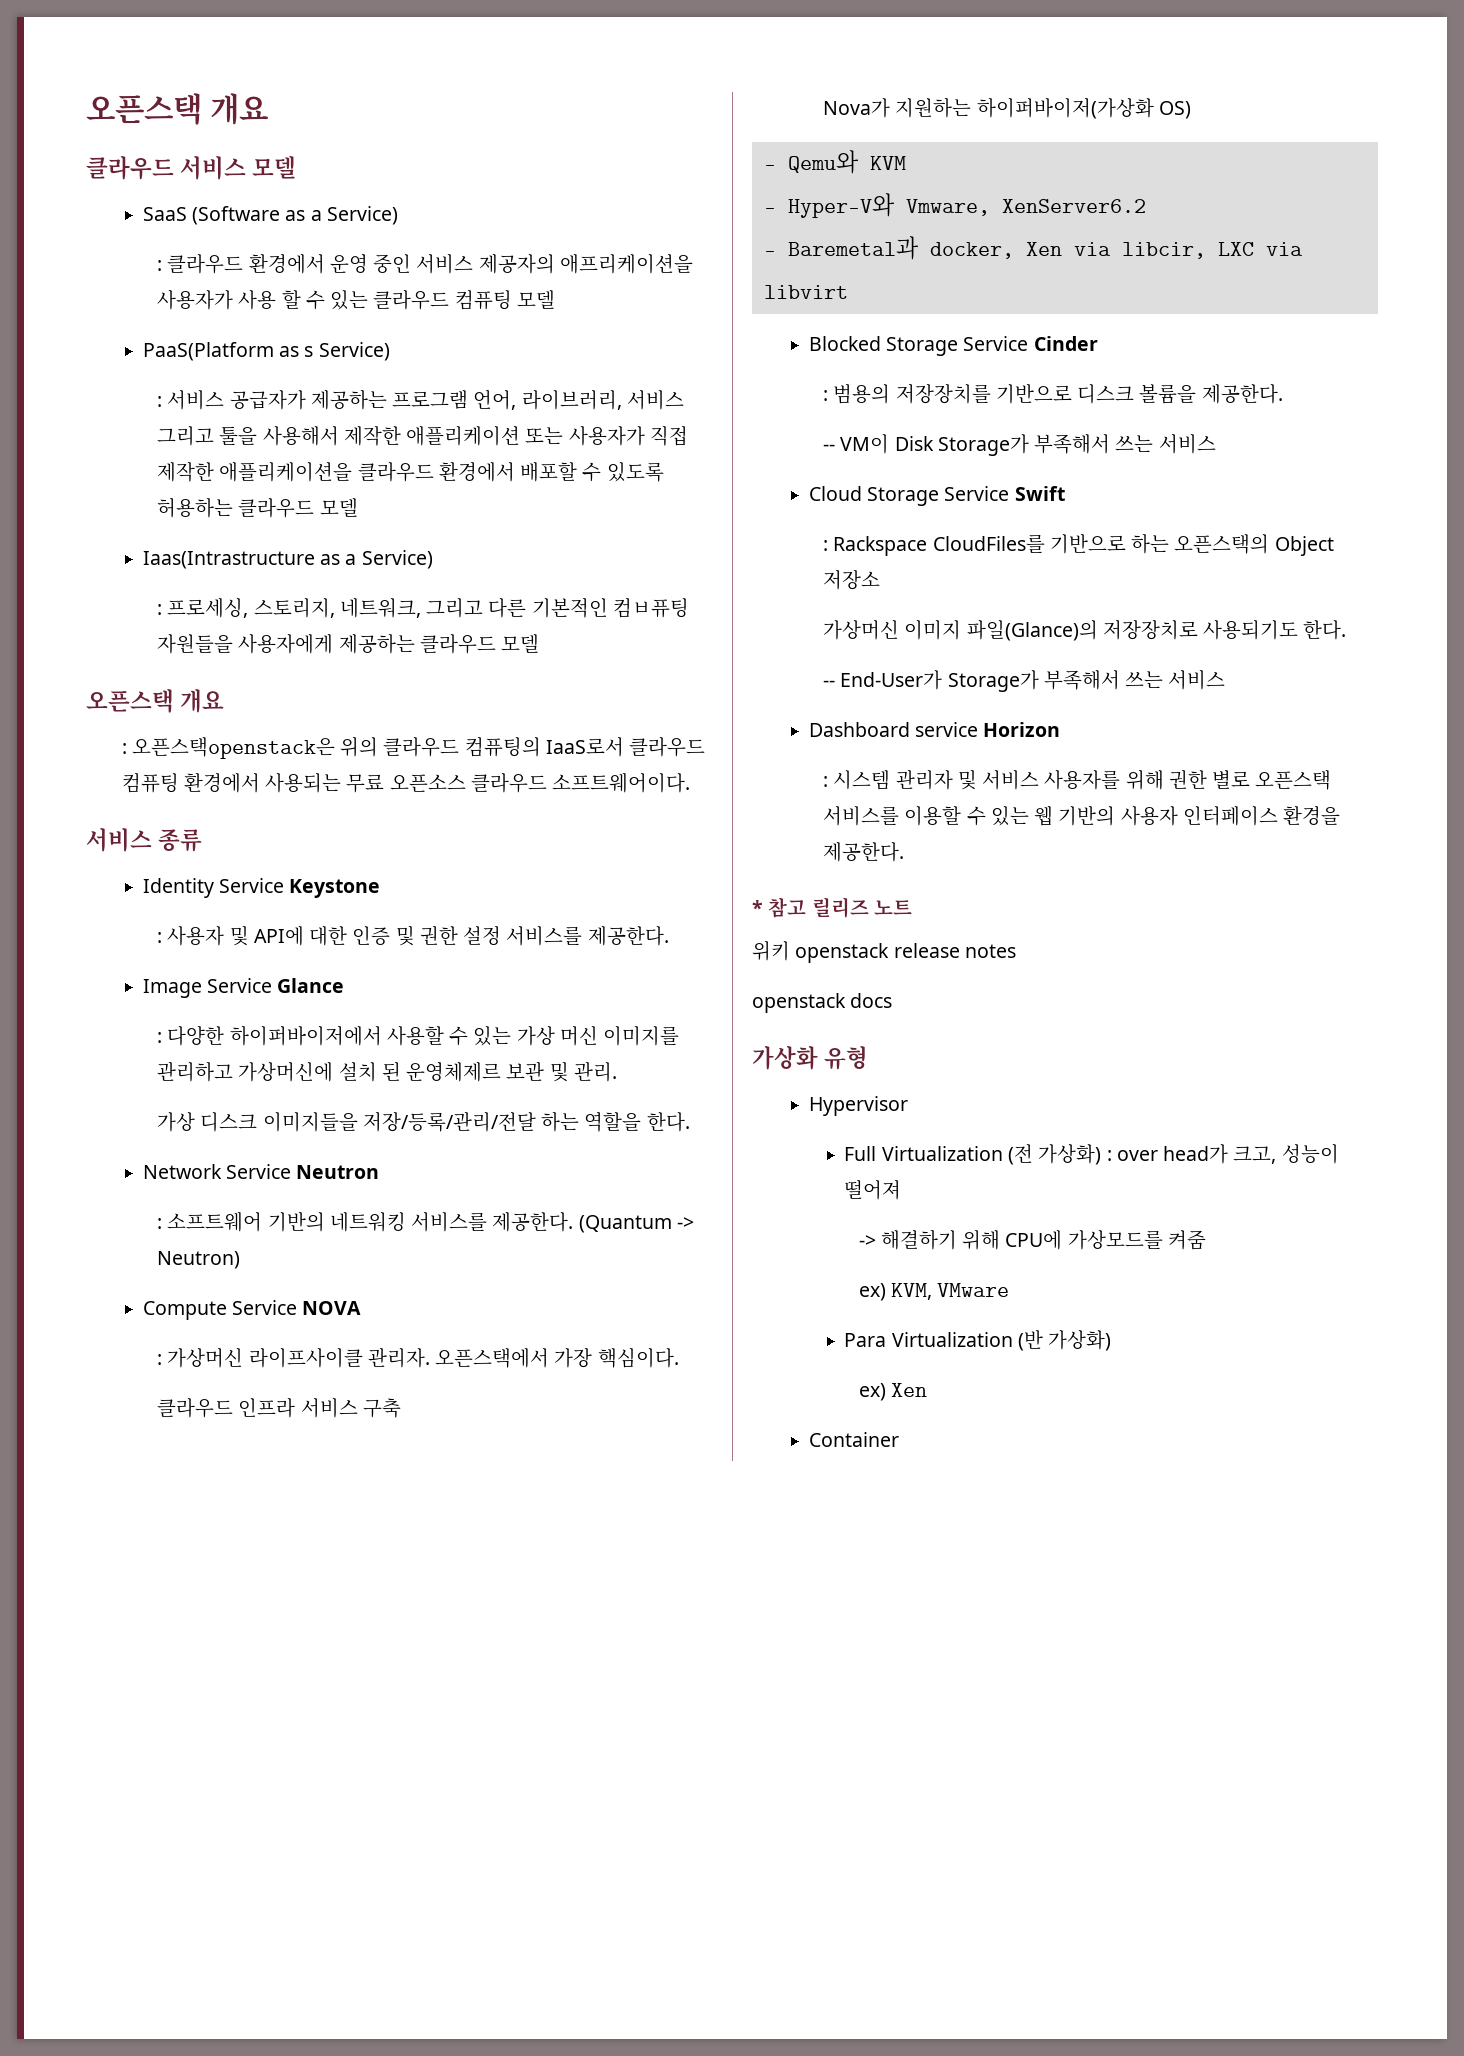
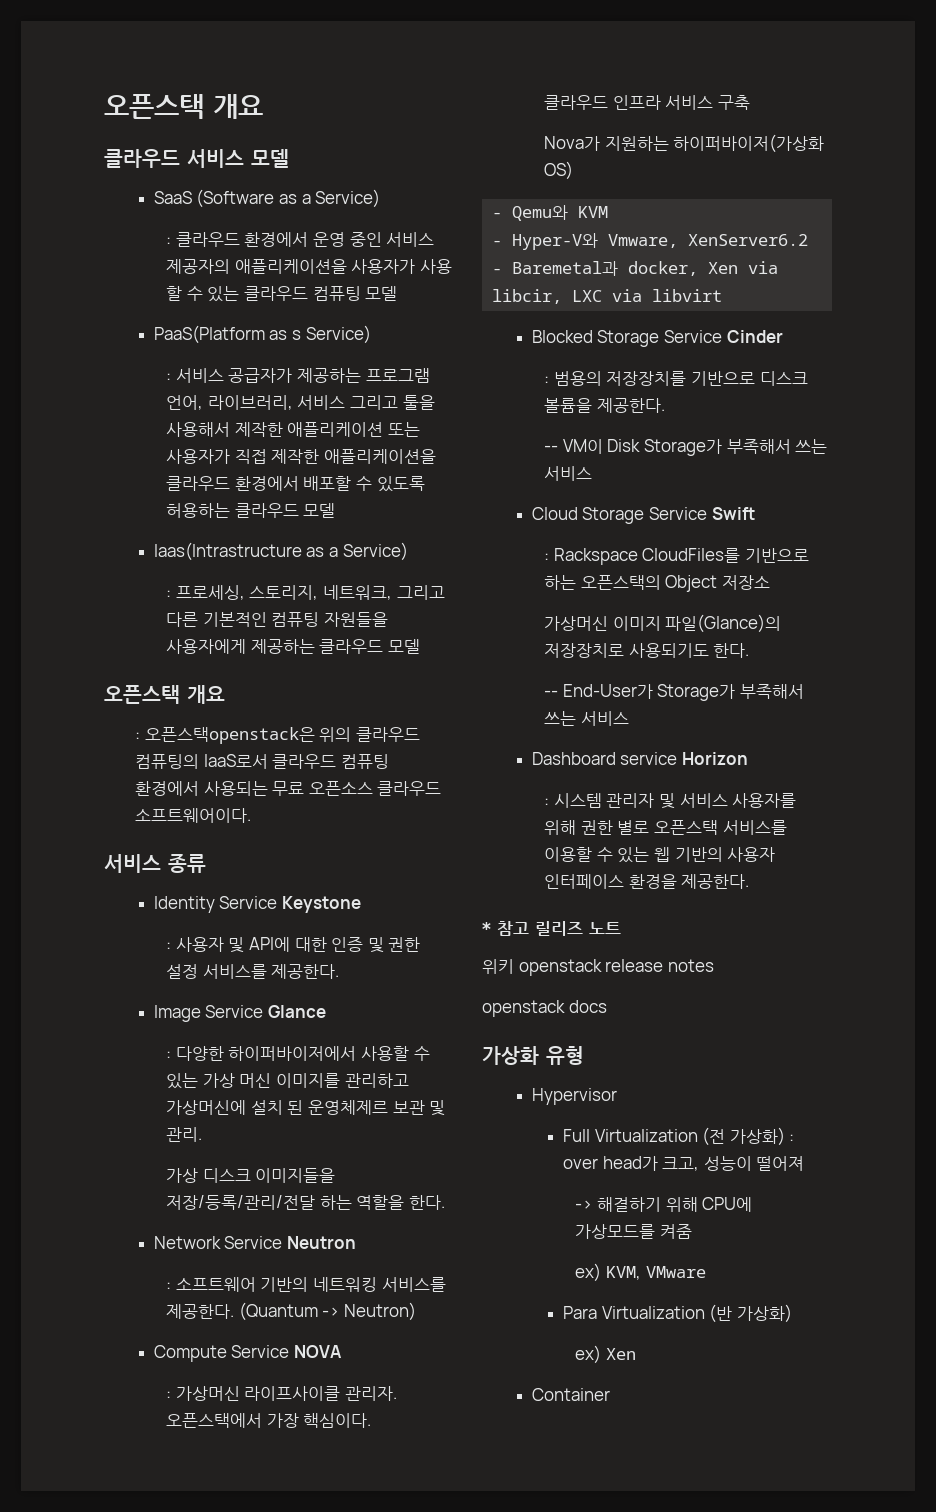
[559,254,693,274] 애프리케이션을 -> [234,259,347,274] 애플리케이션을
[612,598,689,618] 컴ㅂ퓨팅 -> [271,612,320,627] 컴퓨팅

